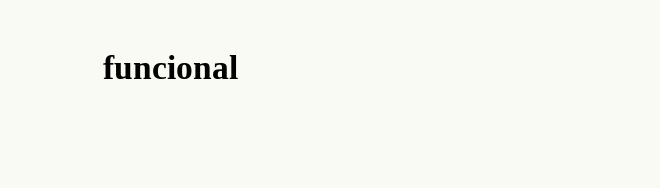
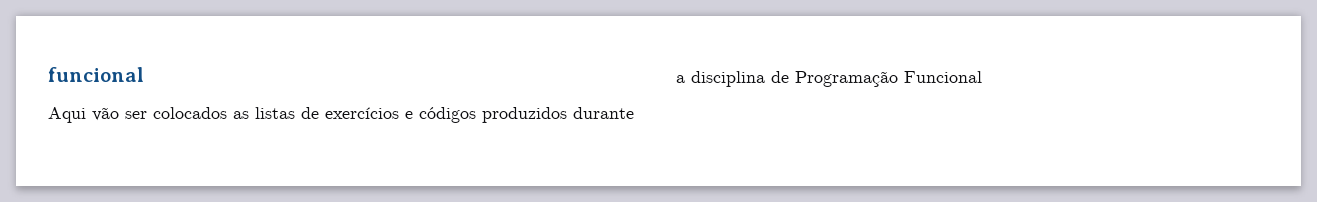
(238, 67) none -> [48,107,634,123] [676,71,982,87] // Aqui vão ser colocados as listas de exercícios e códigos produzidos durante a disciplina de Programação Funcional

